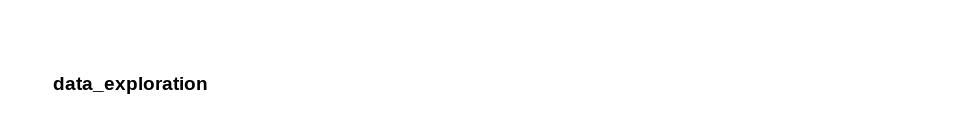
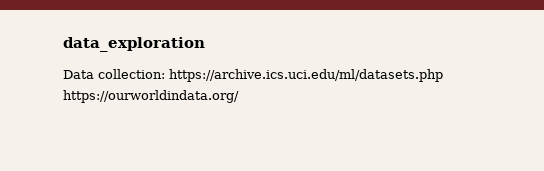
(208, 85) none -> [63,69,443,82] [63,90,239,103] // Data collection: https://archive.ics.uci.edu/ml/datasets.php https://ourworldindata.org/

